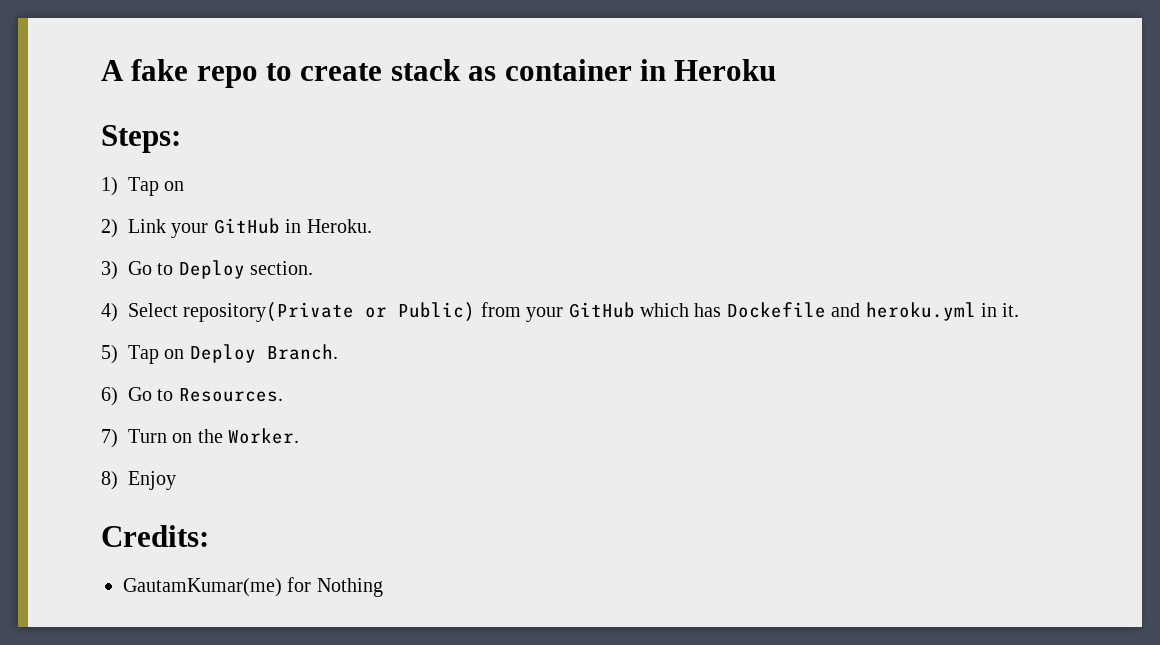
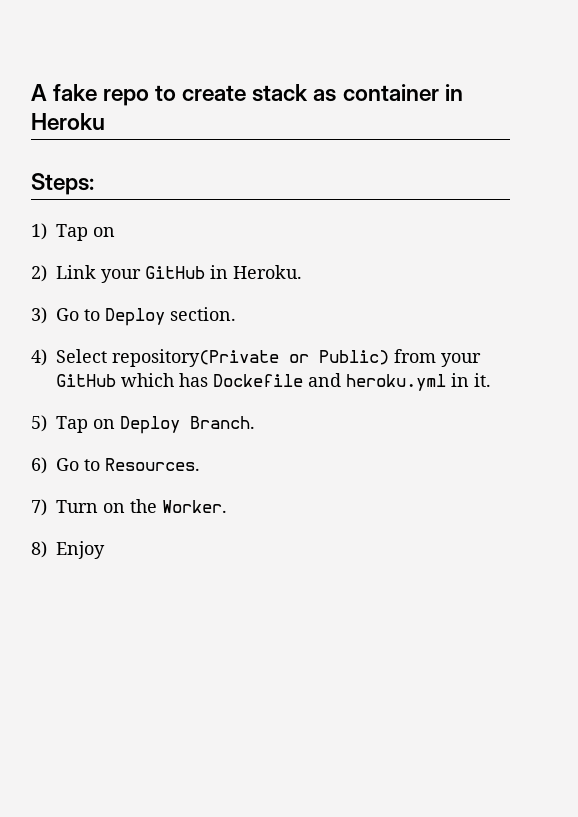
[101,525,209,547] [123,577,383,597] // Credits: // GautamKumar(me) for Nothing -> (106, 550) none

